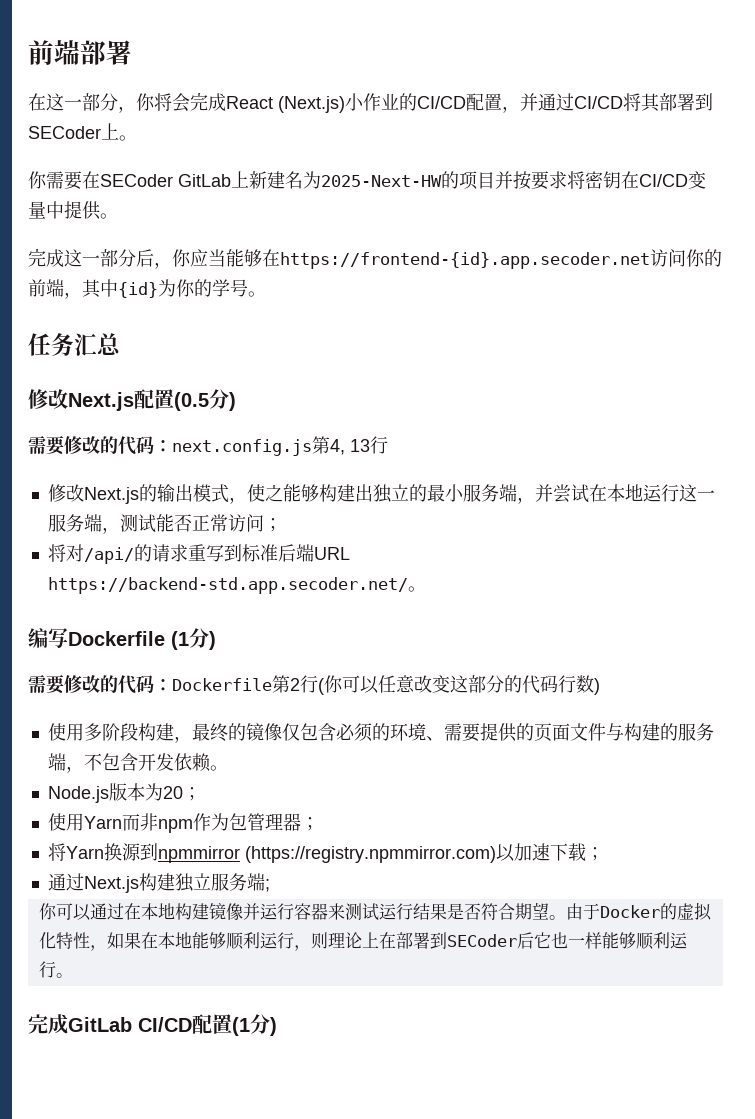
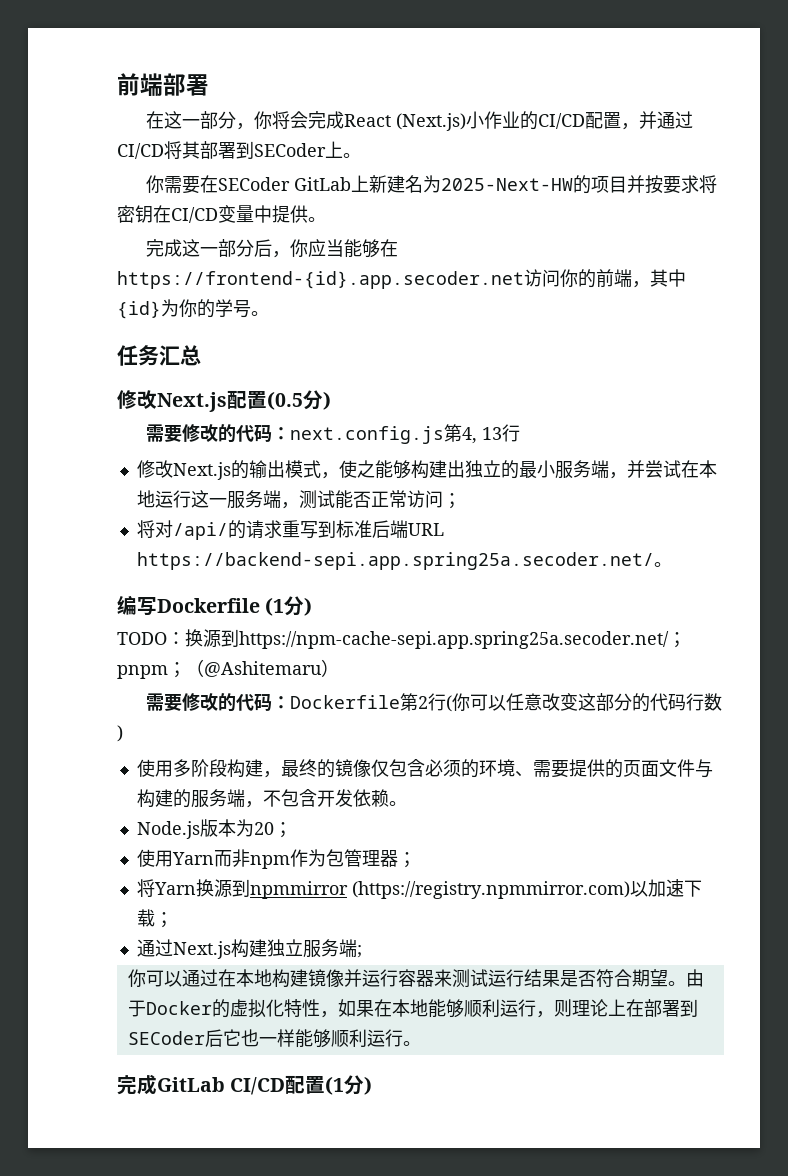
[47,577,408,594] https://backend-std.app.secoder.net/ -> [136,552,654,570] https://backend-sepi.app.spring25a.secoder.net/
(216, 640) none -> [117,629,686,649] [117,659,339,679] // TODO：换源到https://npm-cache-sepi.app.spring25a.secoder.net/；pnpm；（@Ashitemaru）

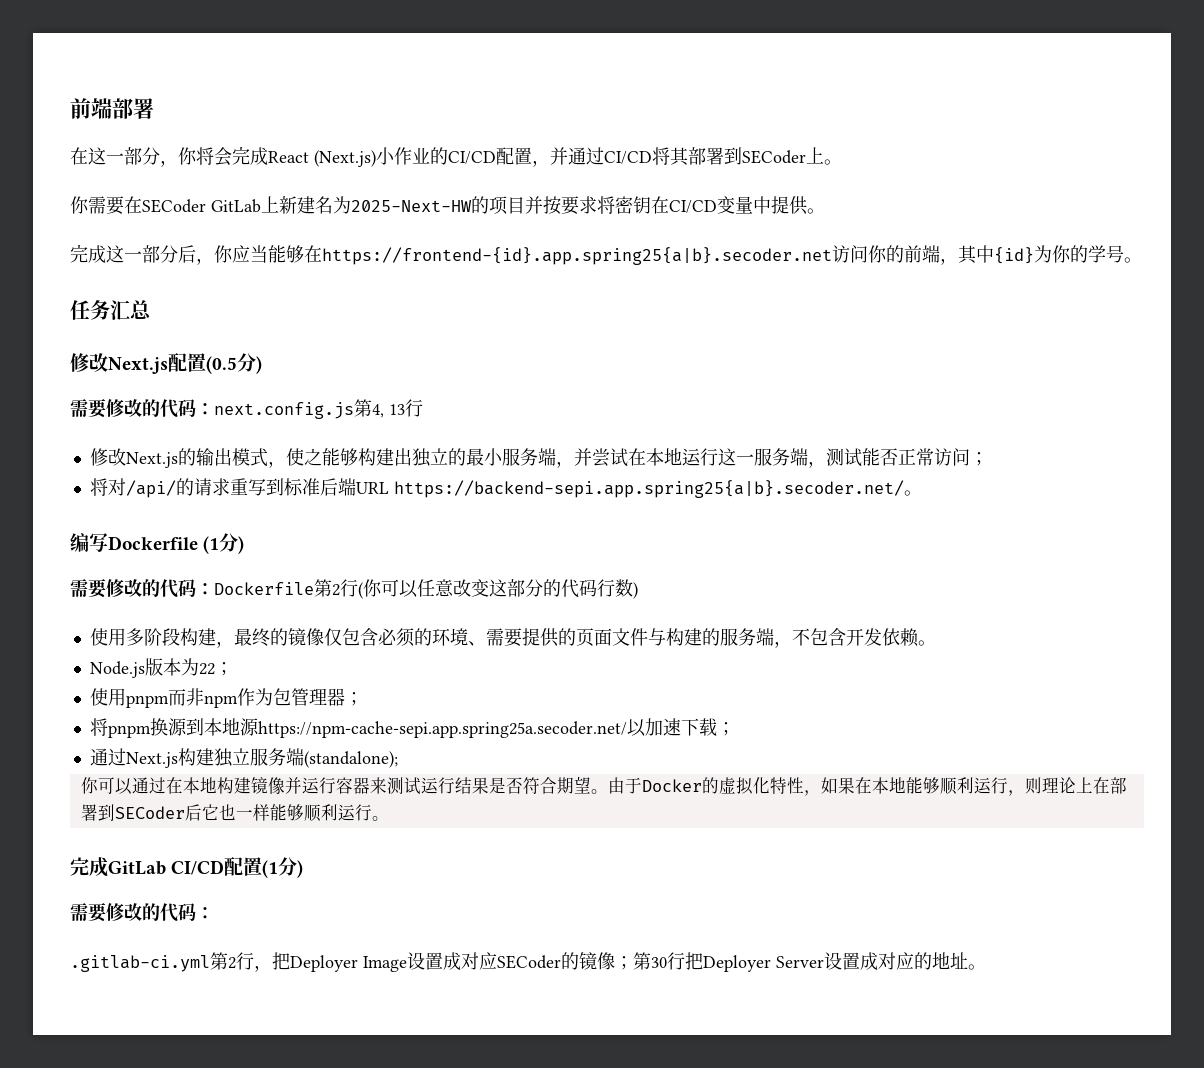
[117,271,524,289] https://frontend-{id}.app.secoder.net -> [322,247,832,265] https://frontend-{id}.app.spring25{a|b}.secoder.net
[136,552,654,570] https://backend-sepi.app.spring25a.secoder.net/ -> [393,480,904,498] https://backend-sepi.app.spring25{a|b}.secoder.net/
[117,629,686,649] [117,659,339,679] // TODO：换源到https://npm-cache-sepi.app.spring25a.secoder.net/；pnpm；（@Ashitemaru） -> (245, 545) none
[253,822,274,835] 20 -> [198,663,215,675] 22
[171,852,214,865] Yarn -> [125,695,169,708] pnpm
[153,879,630,899] Yarn换源到npmmirror (https://registry.npmmirror.com) -> [107,718,627,738] pnpm换源到本地源https://npm-cache-sepi.app.spring25a.secoder.net/
[356,945,362,958] ; -> [303,751,398,768] (standalone);
(373, 1085) none -> [70,903,214,922] [70,952,986,972] // 需要修改的代码： // .gitlab-ci.yml第2行，把Deployer Image设置成对应SECoder的镜像；第30行把Deployer Server设置成对应的地址。

